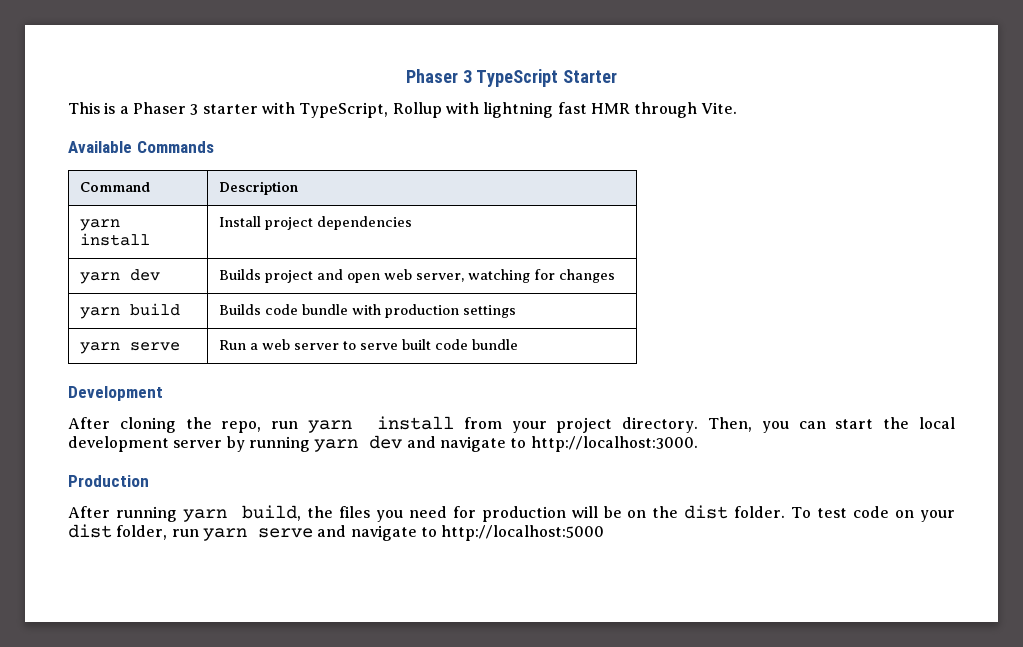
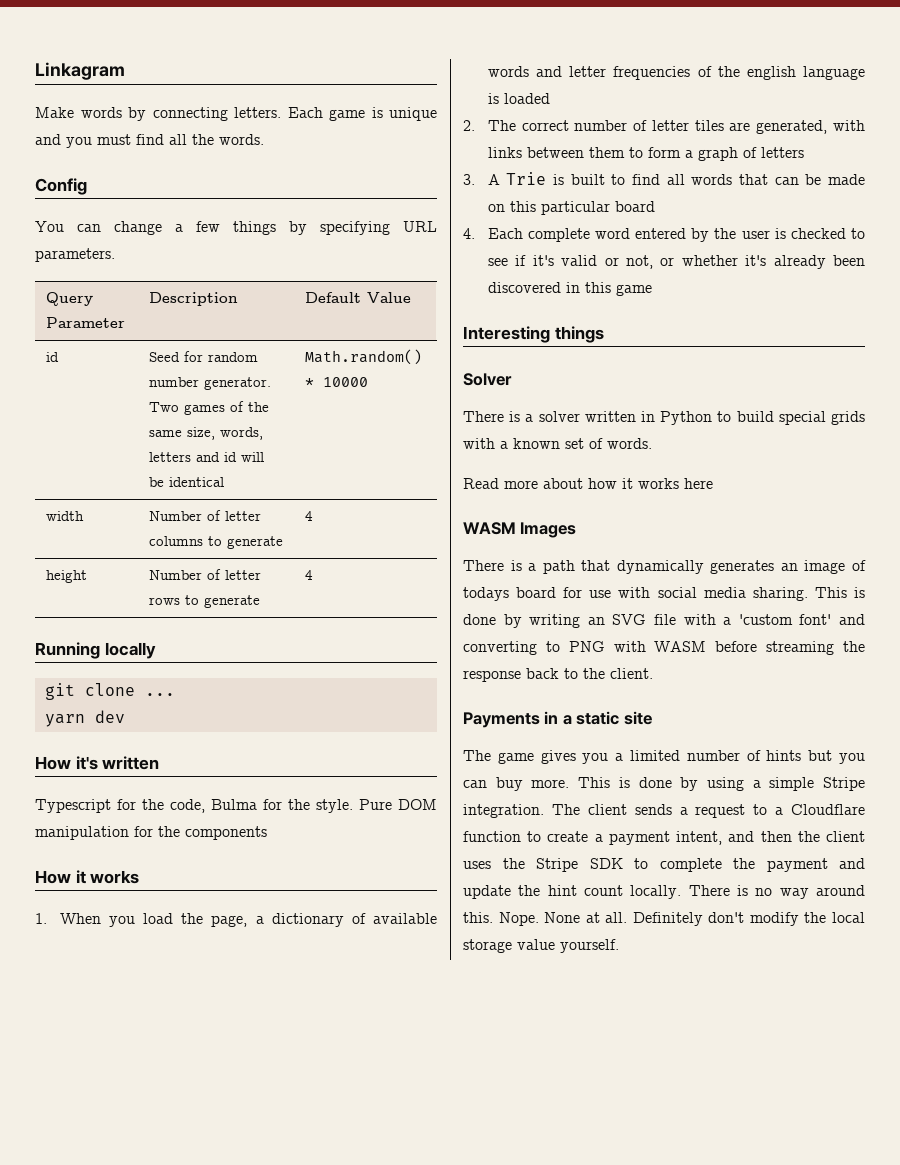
[405,69,618,87] [68,102,738,118] [68,141,214,153] [79,182,150,192] [218,181,298,195] [79,219,120,231] [79,233,150,246] [218,216,412,230] [79,269,160,284] [218,269,615,283] [79,303,180,319] [218,304,516,318] [79,342,180,354] [218,339,518,350] [68,386,163,401] [68,416,955,433] [68,435,698,452] [68,475,149,487] [68,505,956,522] [68,524,605,541] Phaser 3 TypeScript Starter // This is a Phaser 3 starter with TypeScript, Rollup with lightning fast HMR through Vite. // Available Commands // Command | Description // yarn install | Install project dependencies // yarn dev | Builds project and open web server, watching for changes // yarn build | Builds code bundle with production settings // yarn serve | Run a web server to serve built code bundle // Development // After cloning the repo, run yarn install from your project directory. Then, you can start the local development server by running yarn dev and navigate to http://localhost:3000. // Production // After running yarn build, the files you need for production will be on the dist folder. To test code on your dist folder, run yarn serve and navigate to http://localhost:5000 -> [35,62,125,80] [35,107,437,121] [35,134,264,148] [35,178,87,195] [35,221,437,235] [35,248,115,262] [46,292,94,306] [46,317,126,328] [149,292,239,306] [305,292,412,303] [46,352,60,362] [149,351,259,362] [149,377,272,390] [149,401,270,415] [149,427,264,440] [149,452,265,462] [149,477,225,487] [305,349,423,365] [305,377,369,387] [46,511,85,521] [149,510,262,521] [149,536,284,549] [305,511,314,521] [46,570,88,583] [149,569,262,580] [149,595,261,608] [305,570,314,580] [35,642,156,659] [44,683,175,700] [44,710,125,727] [35,756,160,770] [35,799,437,813] [35,826,267,840] [35,870,140,884] [35,913,437,927] [487,66,865,80] [487,93,550,104] [463,120,865,134] [487,147,804,161] [463,172,865,185] [487,201,655,215] [463,228,865,242] [487,255,865,269] [487,282,652,296] [463,326,604,343] [463,373,512,386] [463,411,865,425] [463,438,652,449] [463,478,713,489] [463,522,577,538] [463,560,866,574] [463,587,865,601] [463,614,865,628] [463,641,865,655] [463,668,653,682] [463,711,652,728] [463,750,865,764] [463,777,865,791] [463,804,865,818] [463,831,865,845] [463,858,865,872] [463,885,865,899] [463,912,865,926] [463,939,619,953] Linkagram // Make words by connecting letters. Each game is unique and you must find all the words. // Config // You can change a few things by specifying URL parameters. // Query Parameter | Description | Default Value // id | Seed for random number generator. Two games of the same size, words, letters and id will be identical | Math.random() * 10000 // width | Number of letter columns to generate | 4 // height | Number of letter rows to generate | 4 // Running locally // git clone ... // yarn dev // How it's written // Typescript for the code, Bulma for the style. Pure DOM manipulation for the components // How it works // 1. When you load the page, a dictionary of available words and letter frequencies of the english language is loaded // 2. The correct number of letter tiles are generated, with links between them to form a graph of letters // 3. A Trie is built to find all words that can be made on this particular board // 4. Each complete word entered by the user is checked to see if it's valid or not, or whether it's already been discovered in this game // Interesting things // Solver // There is a solver written in Python to build special grids with a known set of words. // Read more about how it works here // WASM Images // There is a path that dynamically generates an image of todays board for use with social media sharing. This is done by writing an SVG file with a 'custom font' and converting to PNG with WASM before streaming the response back to the client. // Payments in a static site // The game gives you a limited number of hints but you can buy more. This is done by using a simple Stripe integration. The client sends a request to a Cloudflare function to create a payment intent, and then the client uses the Stripe SDK to complete the payment and update the hint count locally. There is no way around this. Nope. None at all. Definitely don't modify the local storage value yourself.

